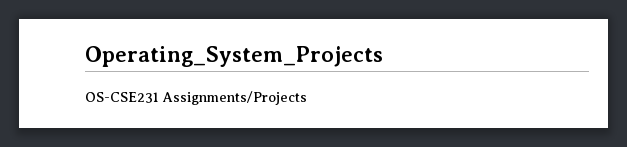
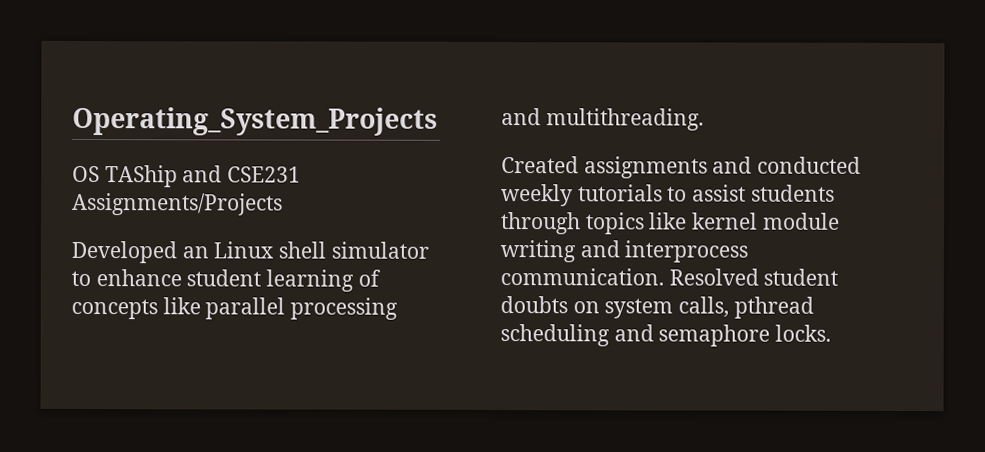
[85,91,307,105] OS-CSE231 Assignments/Projects -> [72,165,302,188] [72,192,283,216] [71,240,429,264] [71,269,381,292] [71,297,399,320] [501,108,704,131] [501,156,862,179] [501,184,835,207] [500,212,840,235] [500,240,749,263] [500,268,839,286] [500,296,814,319] [500,324,832,347] OS TAShip and CSE231 Assignments/Projects // Developed an Linux shell simulator to enhance student learning of concepts like parallel processing and multithreading. // Created assignments and conducted weekly tutorials to assist students through topics like kernel module writing and interprocess communication. Resolved student doubts on system calls, pthread scheduling and semaphore locks.

